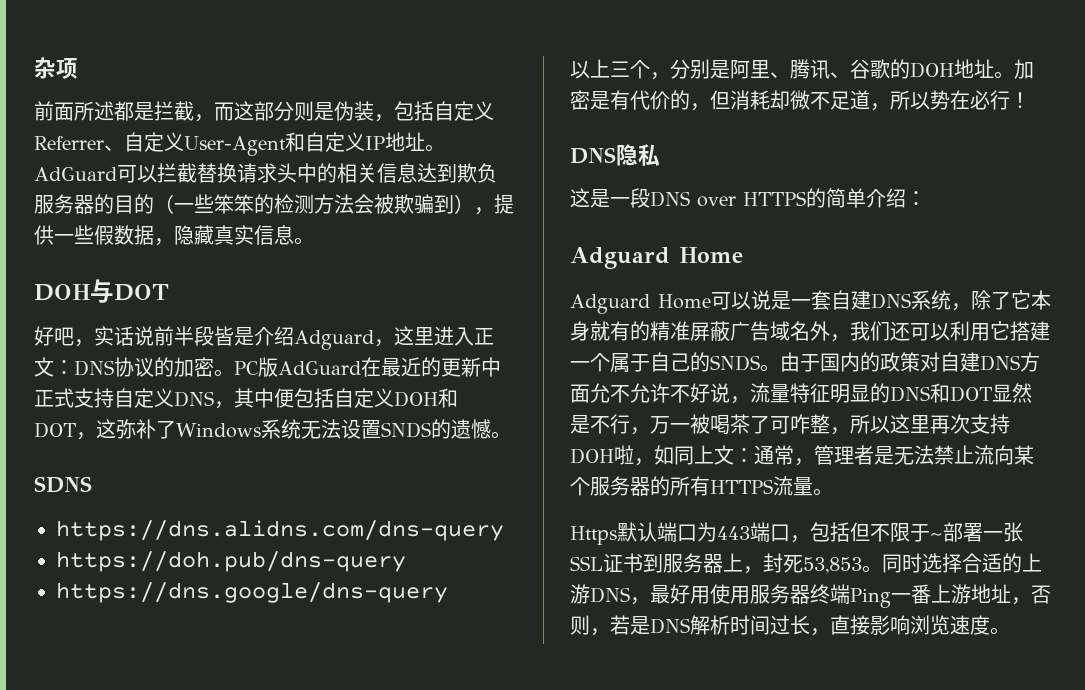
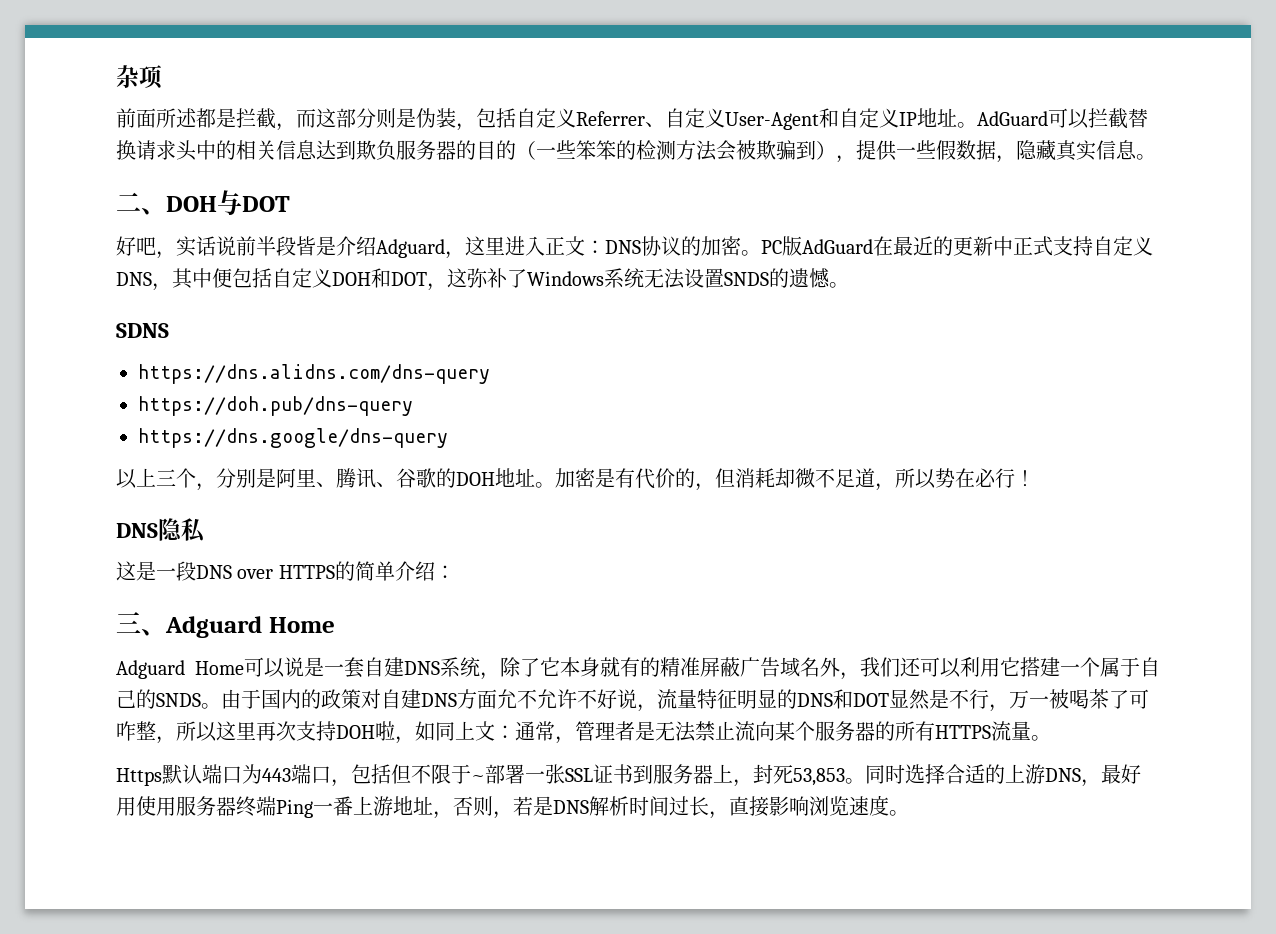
(314, 241) none -> [116,192,166,215] 二、
(926, 198) none -> [116,612,166,636] 三、

